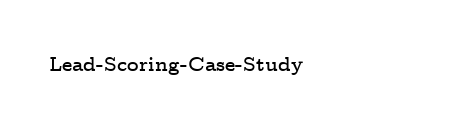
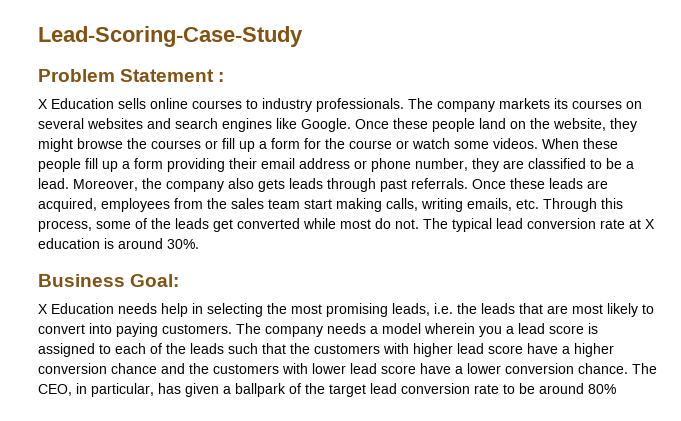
(303, 66) none -> [38,69,225,82] [38,98,642,112] [38,118,637,132] [38,138,618,152] [38,158,634,172] [38,178,608,192] [38,198,623,212] [38,218,655,232] [38,238,199,249] [38,274,180,287] [38,303,654,317] [38,323,598,337] [38,343,614,357] [38,363,657,374] [38,383,616,397] // Problem Statement : // X Education sells online courses to industry professionals. The company markets its courses on several websites and search engines like Google. Once these people land on the website, they might browse the courses or fill up a form for the course or watch some videos. When these people fill up a form providing their email address or phone number, they are classified to be a lead. Moreover, the company also gets leads through past referrals. Once these leads are acquired, employees from the sales team start making calls, writing emails, etc. Through this process, some of the leads get converted while most do not. The typical lead conversion rate at X education is around 30%. // Business Goal: // X Education needs help in selecting the most promising leads, i.e. the leads that are most likely to convert into paying customers. The company needs a model wherein you a lead score is assigned to each of the leads such that the customers with higher lead score have a higher conversion chance and the customers with lower lead score have a lower conversion chance. The CEO, in particular, has given a ballpark of the target lead conversion rate to be around 80%

